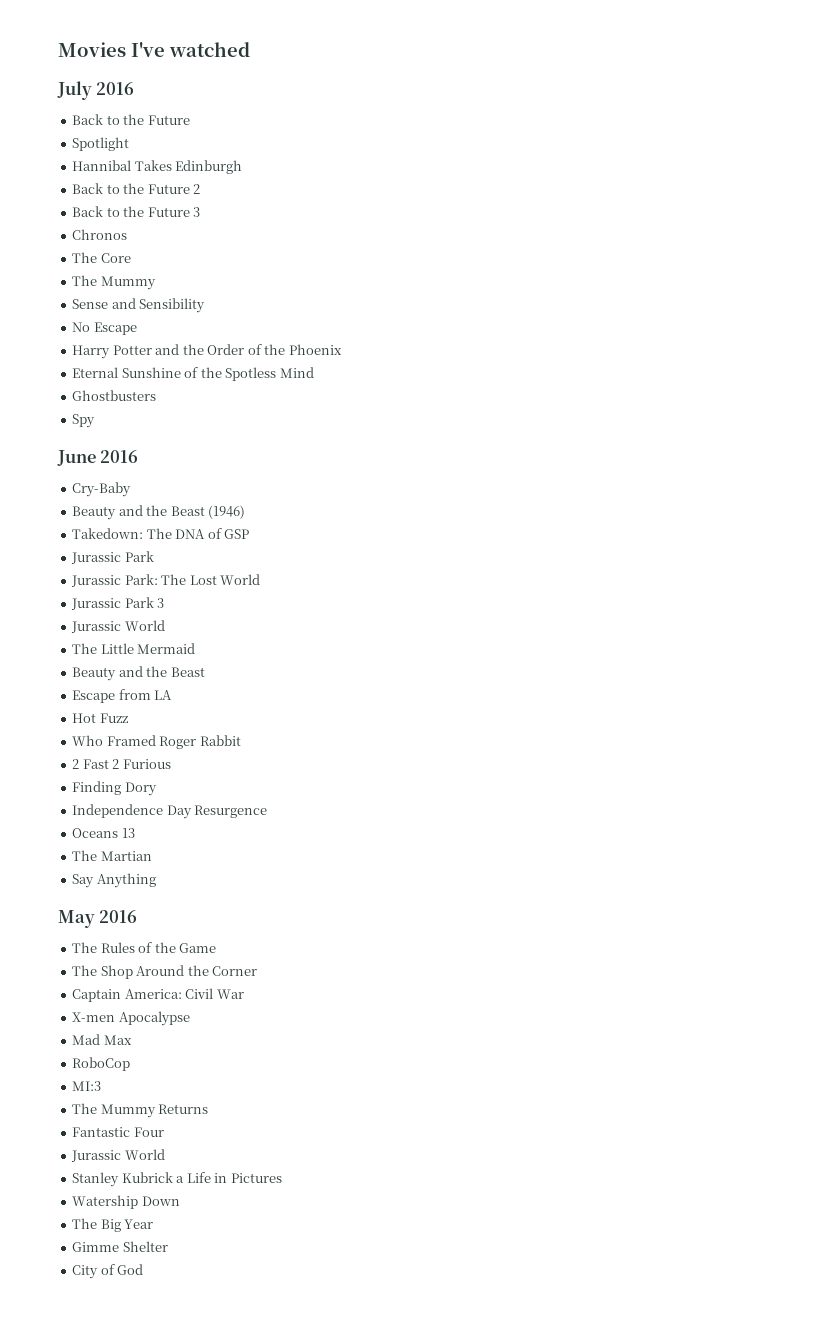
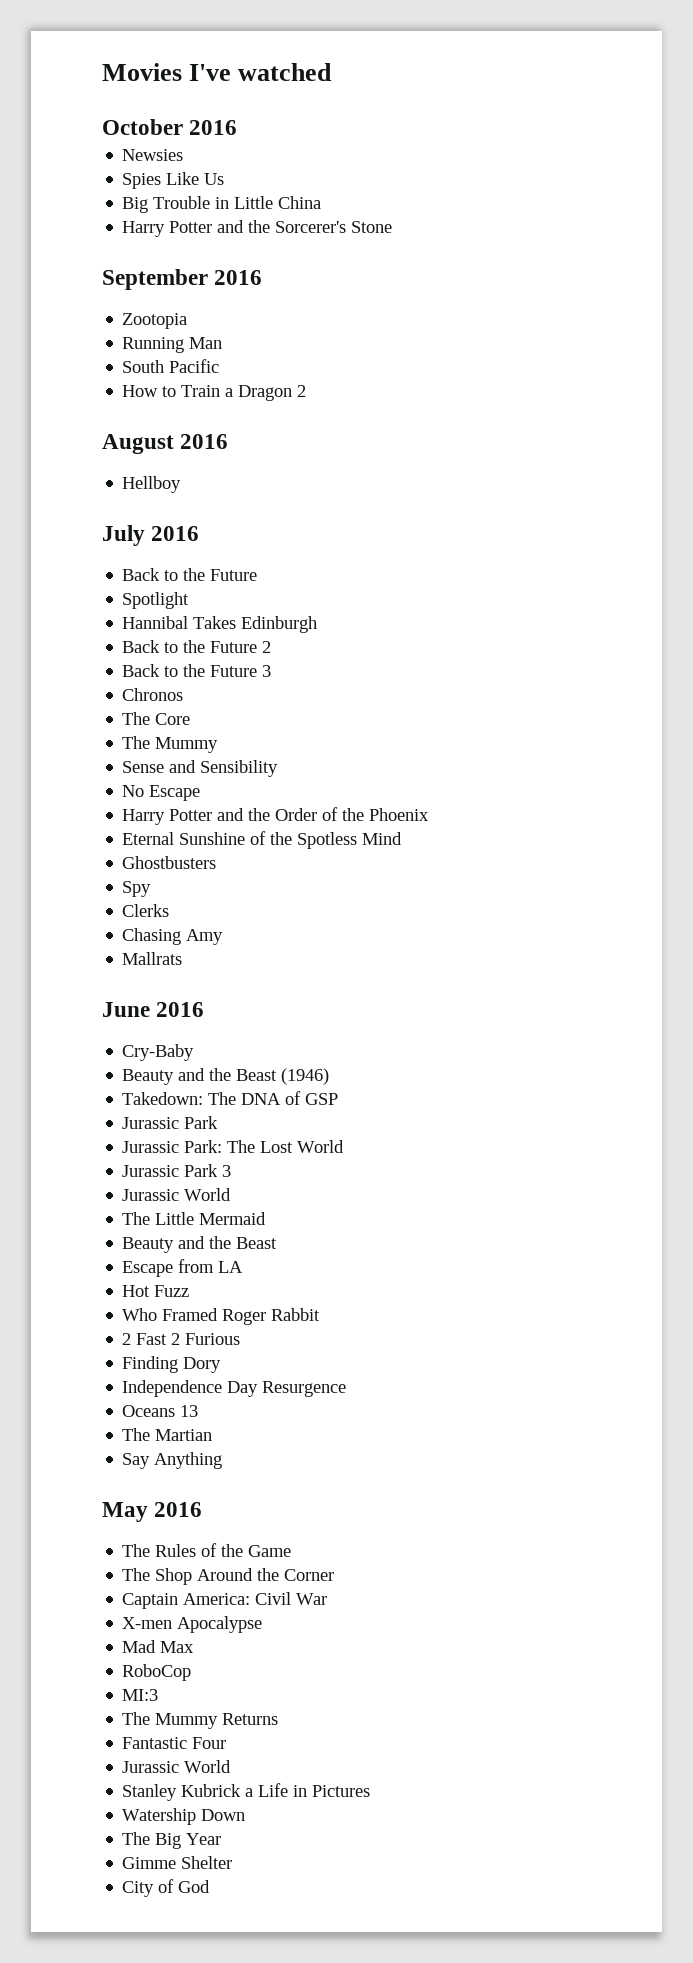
(250, 49) none -> [102,119,238,135] [122,149,184,161] [122,172,225,189] [122,196,322,213] [122,220,393,237] [102,269,263,290] [122,313,188,329] [122,337,223,353] [122,359,220,373] [122,385,307,401] [102,434,229,454] [122,476,182,493] // October 2016 // Newsies // Spies Like Us // Big Trouble in Little China // Harry Potter and the Sorcerer's Stone // September 2016 // Zootopia // Running Man // South Pacific // How to Train a Dragon 2 // August 2016 // Hellboy
(96, 421) none -> [122,904,170,917] [122,928,224,945] [122,952,183,965] // Clerks // Chasing Amy // Mallrats

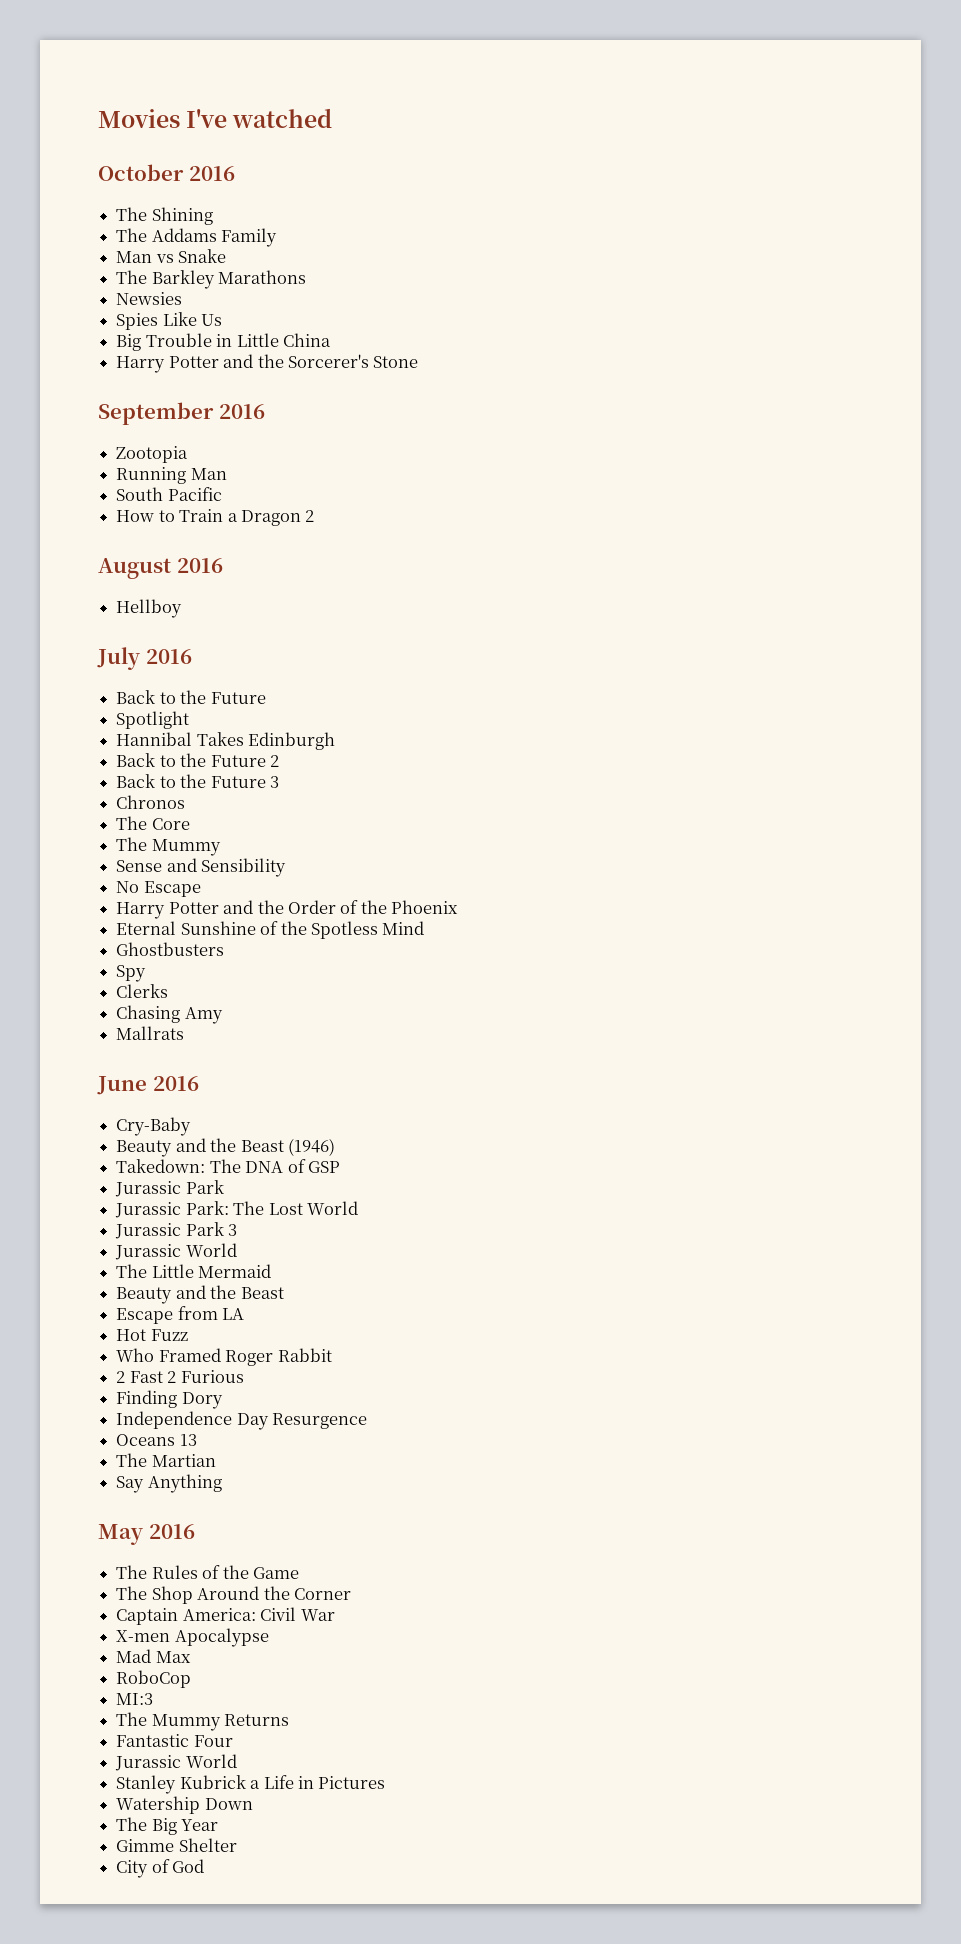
(238, 127) none -> [116,207,213,225] [116,228,278,247] [116,249,227,263] [116,270,307,289] // The Shining // The Addams Family // Man vs Snake // The Barkley Marathons

